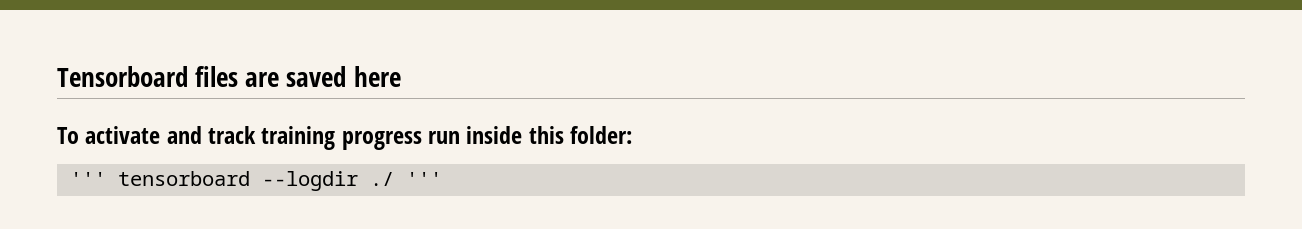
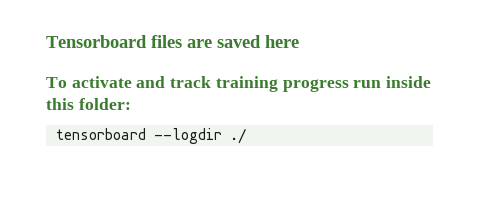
[69,172,106,186] ''' -> (131, 104) none
[405,172,442,186] ''' -> (246, 136) none

